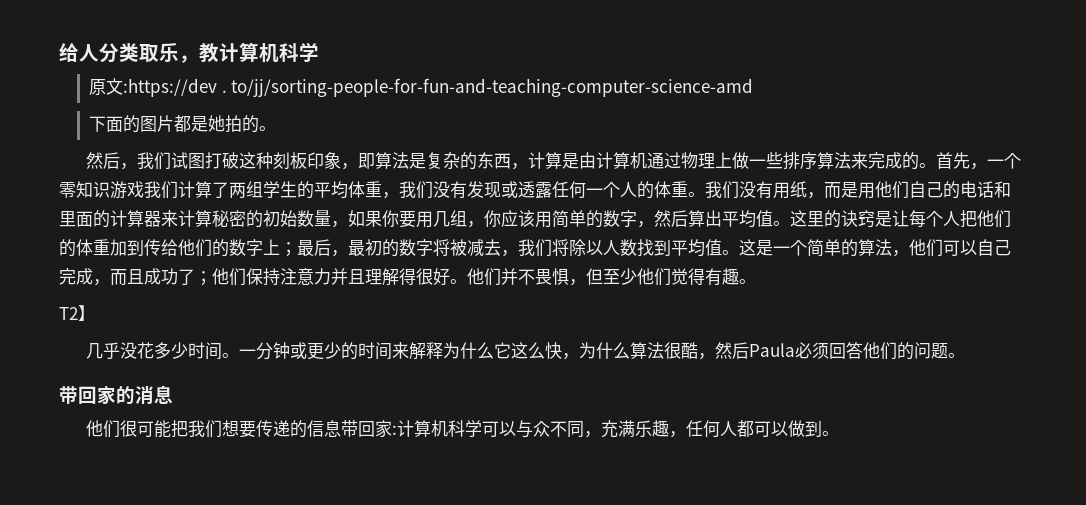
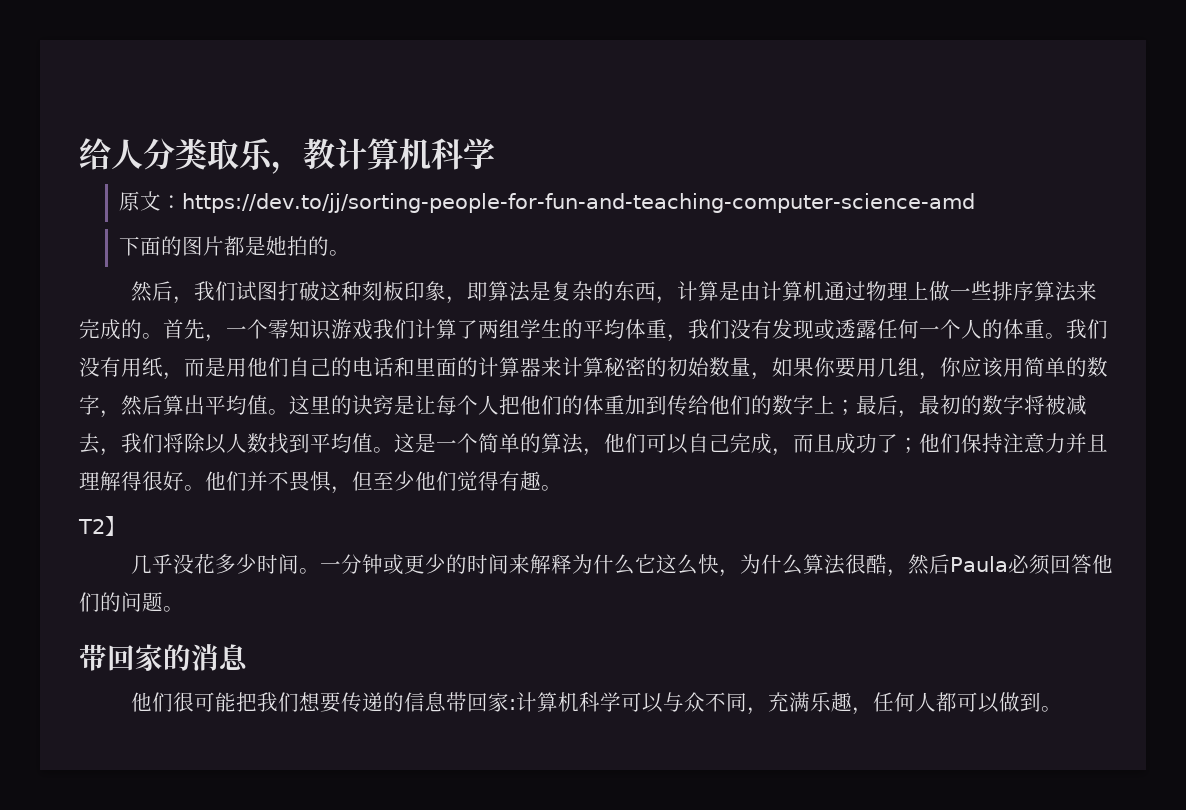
[123,78,754,97] :https://dev . to/jj/sorting-people-for-fun-and-teaching-computer-science-amd -> [161,193,976,213] ：https://dev.to/jj/sorting-people-for-fun-and-teaching-computer-science-amd

